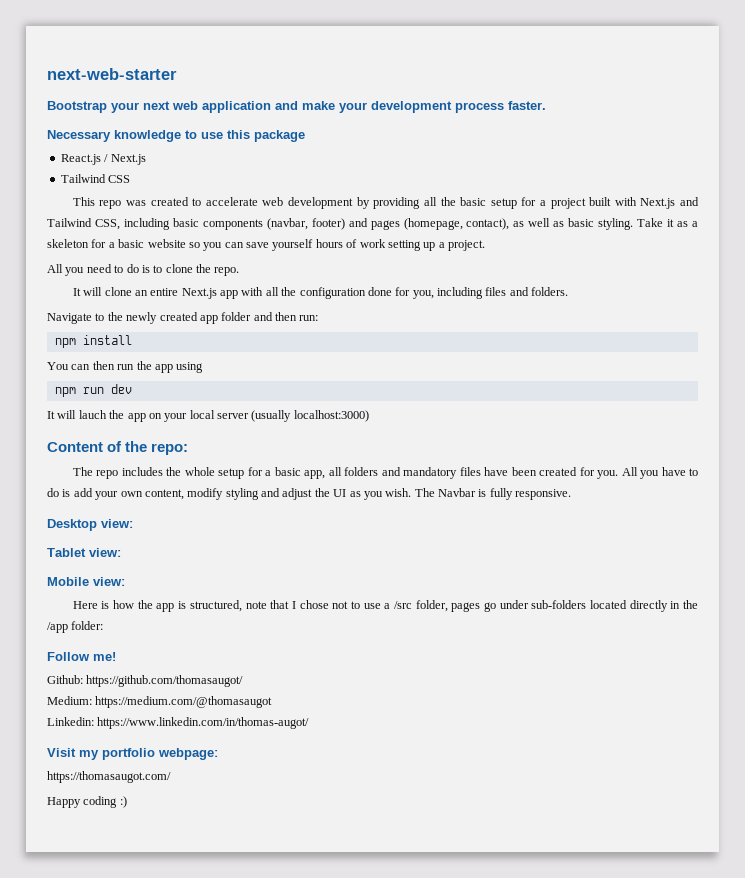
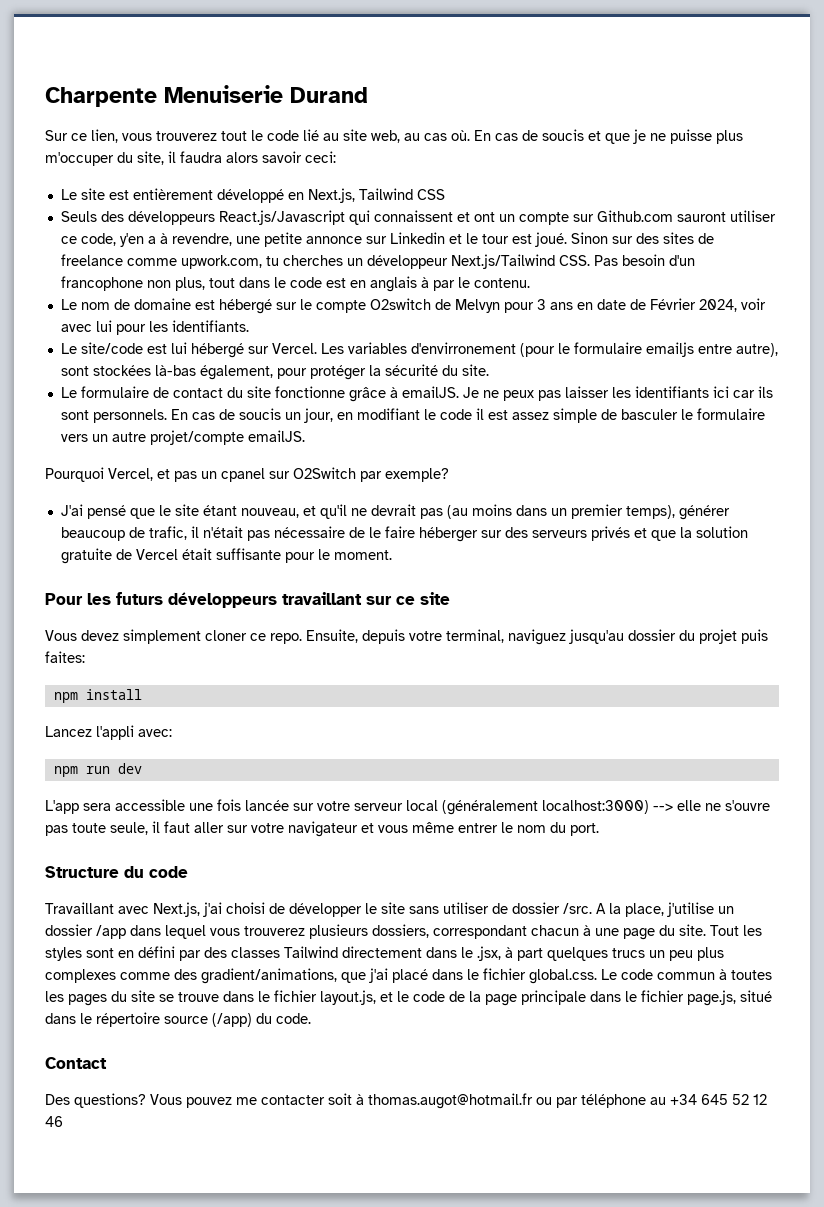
[47,68,177,80] [47,101,546,113] [47,130,305,142] [60,154,146,165] [60,174,131,183] [72,197,699,209] [47,218,698,230] [47,239,485,251] [47,264,240,276] [72,287,569,299] [47,312,319,324] [54,335,132,348] [47,361,204,373] [54,384,132,397] [47,410,369,422] [47,441,189,455] [72,467,698,479] [47,488,572,500] [47,519,133,531] [47,548,121,557] [47,577,125,586] [72,600,698,612] [47,621,104,633] [47,652,116,661] [47,675,244,687] [47,696,273,708] [47,717,310,729] [47,748,218,760] [47,771,171,783] [47,796,127,808] next-web-starter // Bootstrap your next web application and make your development process faster. // Necessary knowledge to use this package // React.js / Next.js // Tailwind CSS // This repo was created to accelerate web development by providing all the basic setup for a project built with Next.js and Tailwind CSS, including basic components (navbar, footer) and pages (homepage, contact), as well as basic styling. Take it as a skeleton for a basic website so you can save yourself hours of work setting up a project. // All you need to do is to clone the repo. // It will clone an entire Next.js app with all the configuration done for you, including files and folders. // Navigate to the newly created app folder and then run: // npm install // You can then run the app using // npm run dev // It will lauch the app on your local server (usually localhost:3000) // Content of the repo: // The repo includes the whole setup for a basic app, all folders and mandatory files have been created for you. All you have to do is add your own content, modify styling and adjust the UI as you wish. The Navbar is fully responsive. // Desktop view: // Tablet view: // Mobile view: // Here is how the app is structured, note that I chose not to use a /src folder, pages go under sub-folders located directly in the /app folder: // Follow me! // Github: https://github.com/thomasaugot/ // Medium: https://medium.com/@thomasaugot // Linkedin: https://www.linkedin.com/in/thomas-augot/ // Visit my portfolio webpage: // https://thomasaugot.com/ // Happy coding :) -> [45,85,368,107] [45,129,743,144] [45,151,336,166] [60,188,445,203] [60,210,776,225] [60,232,714,247] [60,254,695,269] [60,276,530,292] [60,298,766,314] [60,320,249,335] [60,342,778,358] [60,364,489,380] [60,386,773,402] [60,408,765,423] [60,430,305,445] [45,467,449,482] [60,504,730,520] [60,526,748,542] [60,548,392,564] [45,592,450,608] [45,629,768,645] [45,651,85,663] [53,689,142,703] [45,725,172,740] [53,763,142,777] [45,799,770,815] [45,821,599,837] [45,866,188,878] [45,902,734,917] [45,924,762,940] [45,946,724,961] [45,968,772,984] [45,990,772,1006] [45,1012,311,1027] [45,1057,107,1069] [45,1093,767,1109] [45,1116,63,1127] Charpente Menuiserie Durand // Sur ce lien, vous trouverez tout le code lié au site web, au cas où. En cas de soucis et que je ne puisse plus m'occuper du site, il faudra alors savoir ceci: // Le site est entièrement développé en Next.js, Tailwind CSS // Seuls des développeurs React.js/Javascript qui connaissent et ont un compte sur Github.com sauront utiliser ce code, y'en a à revendre, une petite annonce sur Linkedin et le tour est joué. Sinon sur des sites de freelance comme upwork.com, tu cherches un développeur Next.js/Tailwind CSS. Pas besoin d'un francophone non plus, tout dans le code est en anglais à par le contenu. // Le nom de domaine est hébergé sur le compte O2switch de Melvyn pour 3 ans en date de Février 2024, voir avec lui pour les identifiants. // Le site/code est lui hébergé sur Vercel. Les variables d'envirronement (pour le formulaire emailjs entre autre), sont stockées là-bas également, pour protéger la sécurité du site. // Le formulaire de contact du site fonctionne grâce à emailJS. Je ne peux pas laisser les identifiants ici car ils sont personnels. En cas de soucis un jour, en modifiant le code il est assez simple de basculer le formulaire vers un autre projet/compte emailJS. // Pourquoi Vercel, et pas un cpanel sur O2Switch par exemple? // J'ai pensé que le site étant nouveau, et qu'il ne devrait pas (au moins dans un premier temps), générer beaucoup de trafic, il n'était pas nécessaire de le faire héberger sur des serveurs privés et que la solution gratuite de Vercel était suffisante pour le moment. // Pour les futurs développeurs travaillant sur ce site // Vous devez simplement cloner ce repo. Ensuite, depuis votre terminal, naviguez jusqu'au dossier du projet puis faites: // npm install // Lancez l'appli avec: // npm run dev // L'app sera accessible une fois lancée sur votre serveur local (généralement localhost:3000) --> elle ne s'ouvre pas toute seule, il faut aller sur votre navigateur et vous même entrer le nom du port. // Structure du code // Travaillant avec Next.js, j'ai choisi de développer le site sans utiliser de dossier /src. A la place, j'utilise un dossier /app dans lequel vous trouverez plusieurs dossiers, correspondant chacun à une page du site. Tout les styles sont en défini par des classes Tailwind directement dans le .jsx, à part quelques trucs un peu plus complexes comme des gradient/animations, que j'ai placé dans le fichier global.css. Le code commun à toutes les pages du site se trouve dans le fichier layout.js, et le code de la page principale dans le fichier page.js, situé dans le répertoire source (/app) du code. // Contact // Des questions? Vous pouvez me contacter soit à thomas.augot@hotmail.fr ou par téléphone au +34 645 52 12 46

